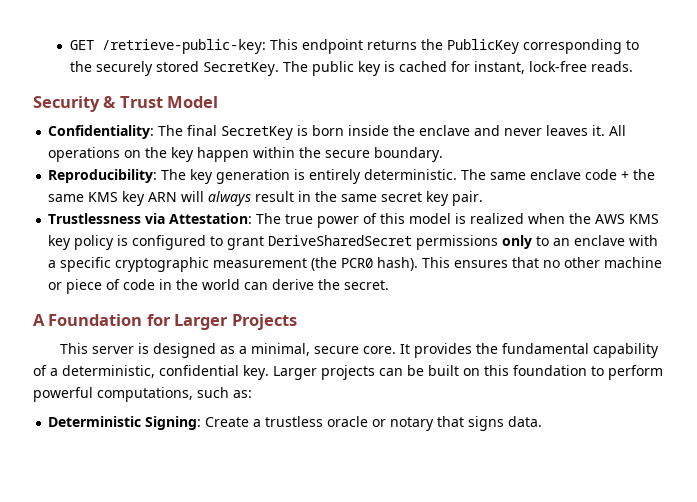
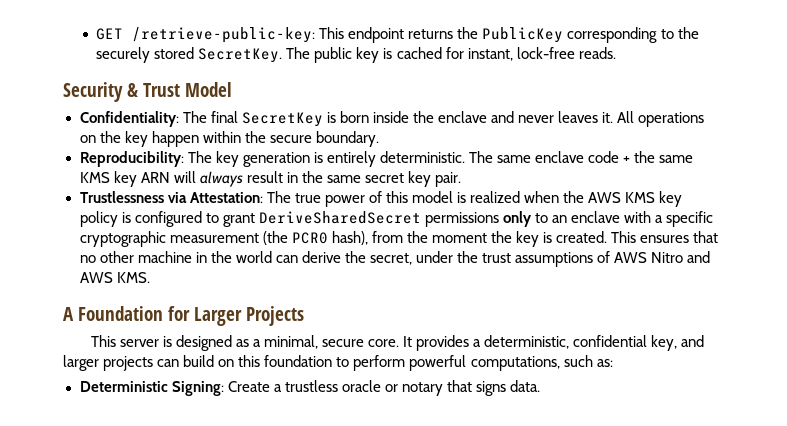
[377,257,419,271] hash). -> [331,231,608,247] hash), from the moment the key is created.
[48,279,156,294] or piece of code -> (192, 257) none
[344,280,390,290] secret. -> [369,251,711,267] [79,272,150,283] secret, under the trust assumptions of AWS Nitro and AWS KMS.
[476,343,660,358] [33,365,459,380] the fundamental capability of a deterministic, confidential key. Larger projects can be built -> [473,335,705,351] [63,355,215,371] a deterministic, confidential key, and larger projects can build

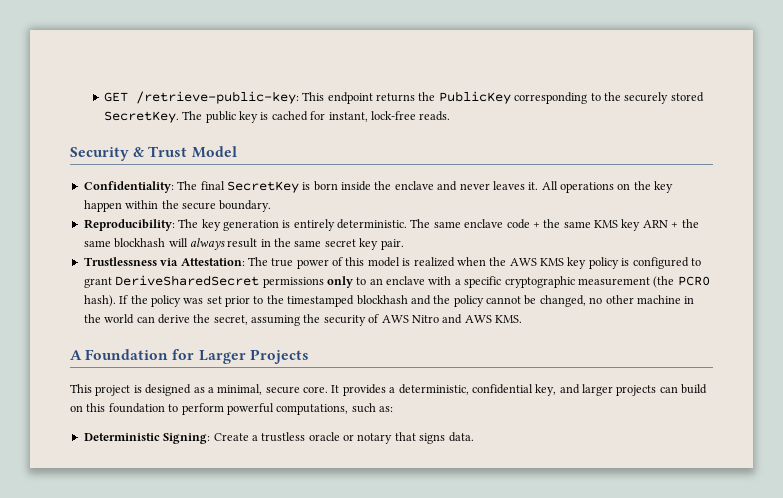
(170, 177) none -> [671,219,699,228] [83,238,166,248] + the same blockhash
[331,231,719,247] hash), from the moment the key is created. This ensures that -> [83,295,586,307] hash). If the policy was set prior to the timestamped blockhash and the policy cannot be changed,
[416,251,594,267] under the trust assumptions -> [251,314,366,326] assuming the security
[119,339,159,347] server -> [95,385,131,396] project

